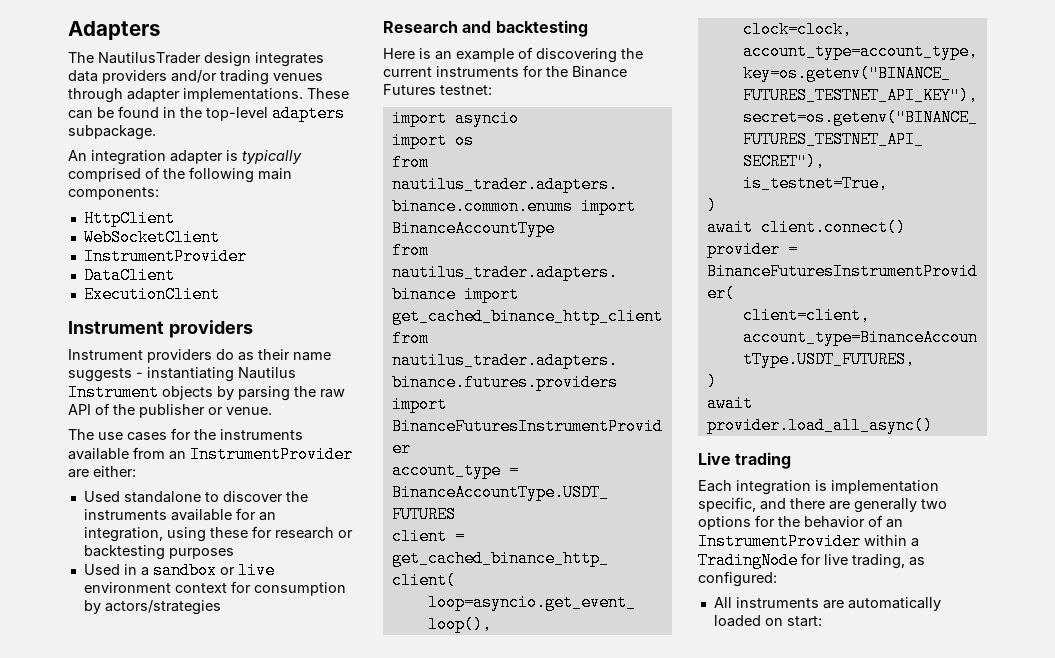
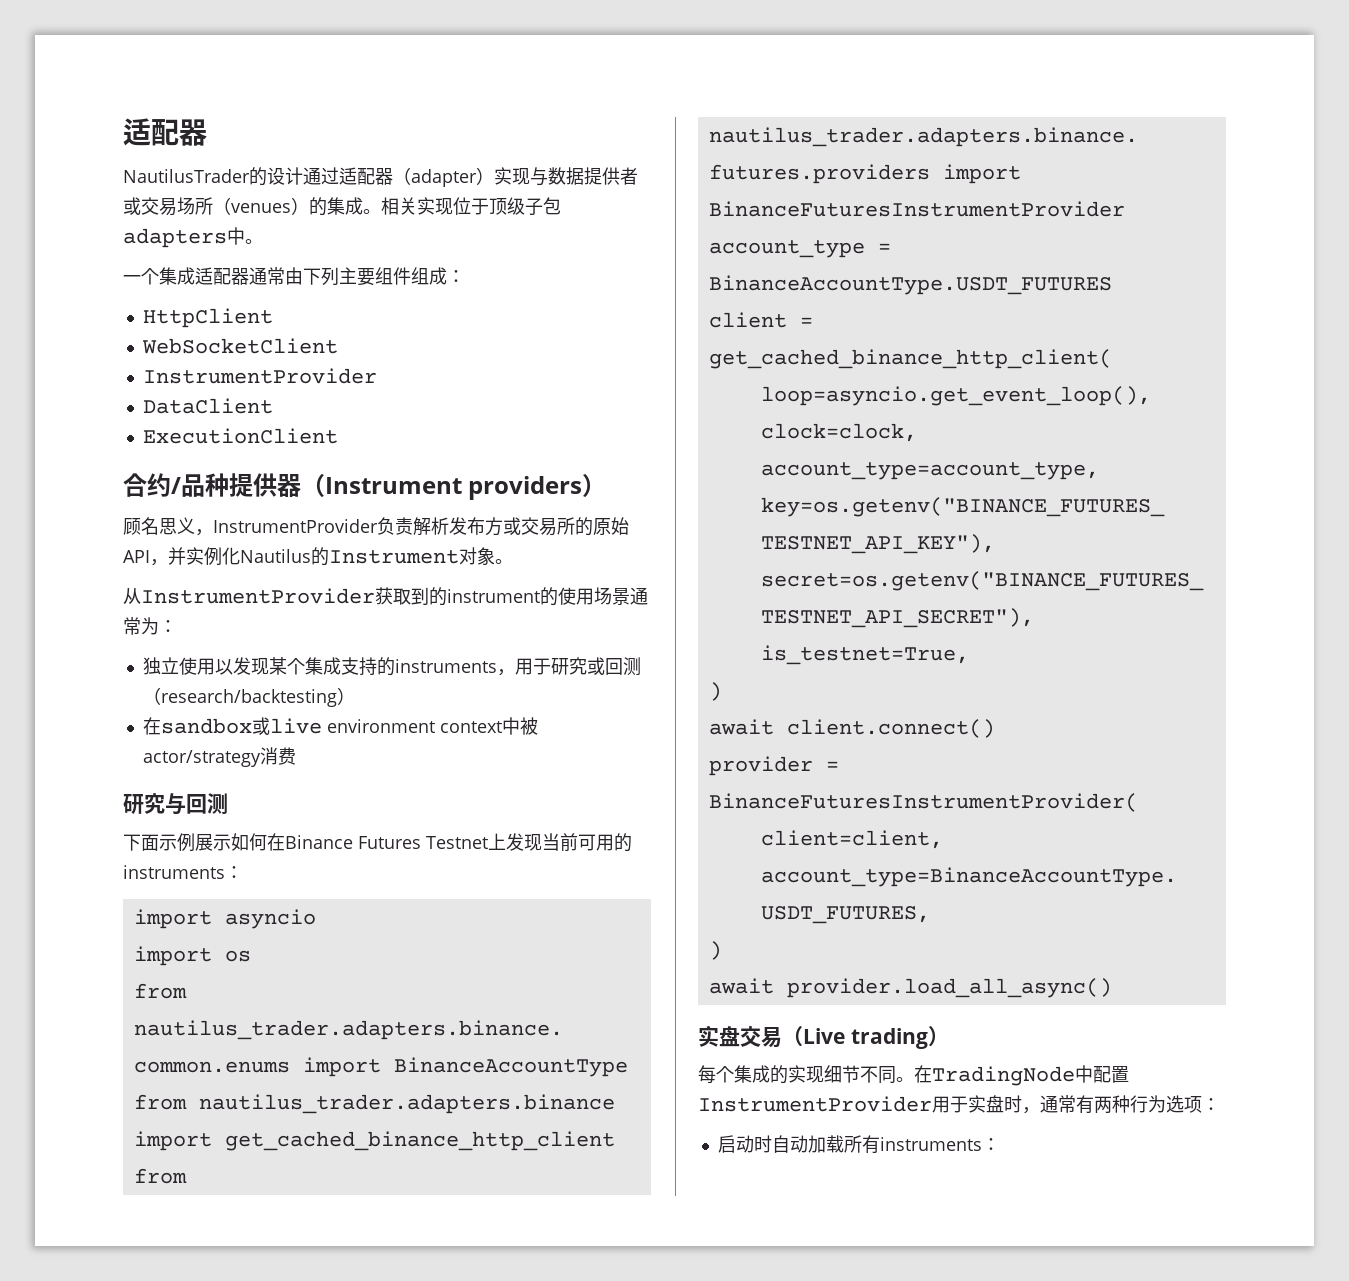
[68,21,160,40] [68,52,324,67] [68,70,323,85] [68,88,349,103] [68,105,345,122] [68,125,156,140] [68,150,302,165] [68,167,292,183] [68,187,159,200] Adapters // The NautilusTrader design integrates data providers and/or trading venues through adapter implementations. These can be found in the top-level adapters subpackage. // An integration adapter is typically comprised of the following main components: -> [123,118,207,146] [123,167,638,187] [123,197,561,216] [123,227,263,248] [123,267,465,286] 适配器 // NautilusTrader的设计通过适配器（adapter）实现与数据提供者或交易场所（venues）的集成。相关实现位于顶级子包adapters中。 // 一个集成适配器通常由下列主要组件组成：
[68,320,253,338] [68,349,331,363] [68,367,296,382] [68,384,345,401] [68,403,272,418] [68,428,303,441] [68,446,353,463] [68,466,136,478] [83,491,308,503] [83,508,276,521] [83,526,353,542] [83,545,234,560] [83,562,275,579] [83,581,346,596] [83,600,221,615] [383,20,588,37] [383,47,643,63] [383,65,627,78] [383,84,492,95] Instrument providers // Instrument providers do as their name suggests - instantiating Nautilus Instrument objects by parsing the raw API of the publisher or venue. // The use cases for the instruments available from an InstrumentProvider are either: // Used standalone to discover the instruments available for an integration, using these for research or backtesting purposes // Used in a sandbox or live environment context for consumption by actors/strategies // Research and backtesting // Here is an example of discovering the current instruments for the Binance Futures testnet: -> [123,473,607,500] [123,517,629,536] [123,547,513,566] [123,587,648,606] [123,617,177,635] [142,657,641,676] [142,687,355,707] [142,717,538,735] [142,747,296,767] [123,793,228,815] [123,833,632,852] [123,865,243,879] 合约/品种提供器（Instrument providers） // 顾名思义，InstrumentProvider负责解析发布方或交易所的原始API，并实例化Nautilus的Instrument对象。 // 从InstrumentProvider获取到的instrument的使用场景通常为： // 独立使用以发现某个集成支持的instruments，用于研究或回测（research/backtesting） // 在sandbox或live environment context中被actor/strategy消费 // 研究与回测 // 下面示例展示如何在Binance Futures Testnet上发现当前可用的instruments：
(933, 425) none -> [698,1025,803,1048] 实盘交易（
[698,480,939,495] [698,497,947,513] [698,515,903,530] [698,533,919,550] [698,552,925,569] [698,571,777,587] [713,597,941,611] [713,615,822,627] // Each integration is implementation specific, and there are generally two options for the behavior of an InstrumentProvider within a TradingNode for live trading, as configured: // All instruments are automatically loaded on start: -> [927,1026,949,1047] [698,1065,1129,1086] [698,1095,1220,1114] [717,1135,1000,1154] ） // 每个集成的实现细节不同。在TradingNode中配置InstrumentProvider用于实盘时，通常有两种行为选项： // 启动时自动加载所有instruments：

